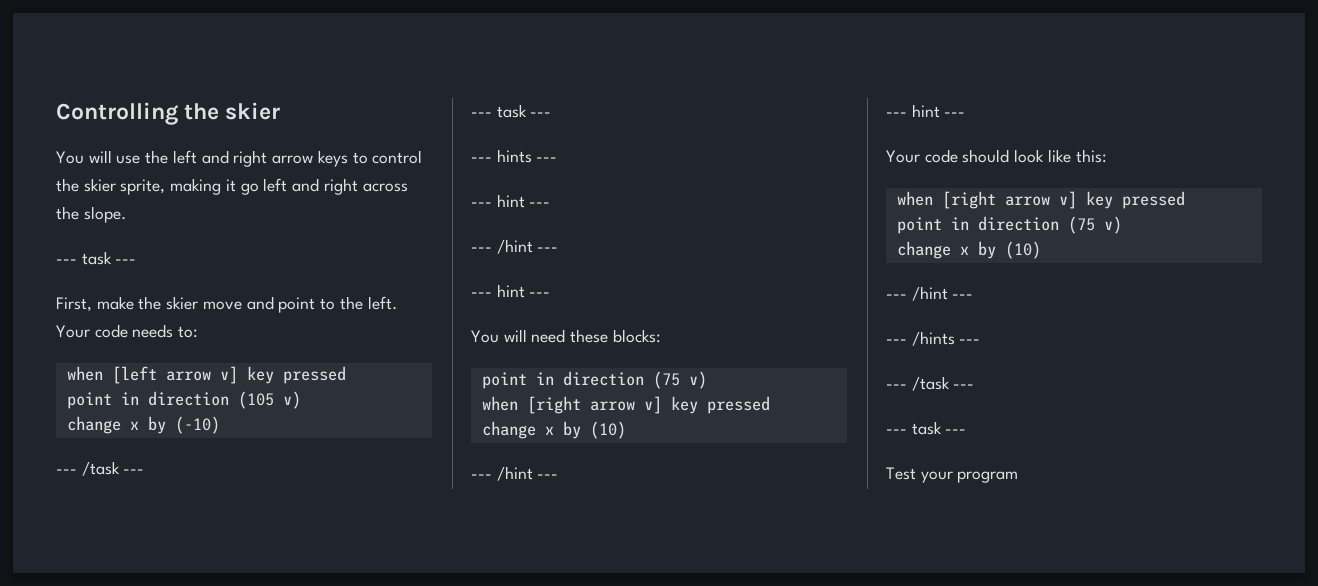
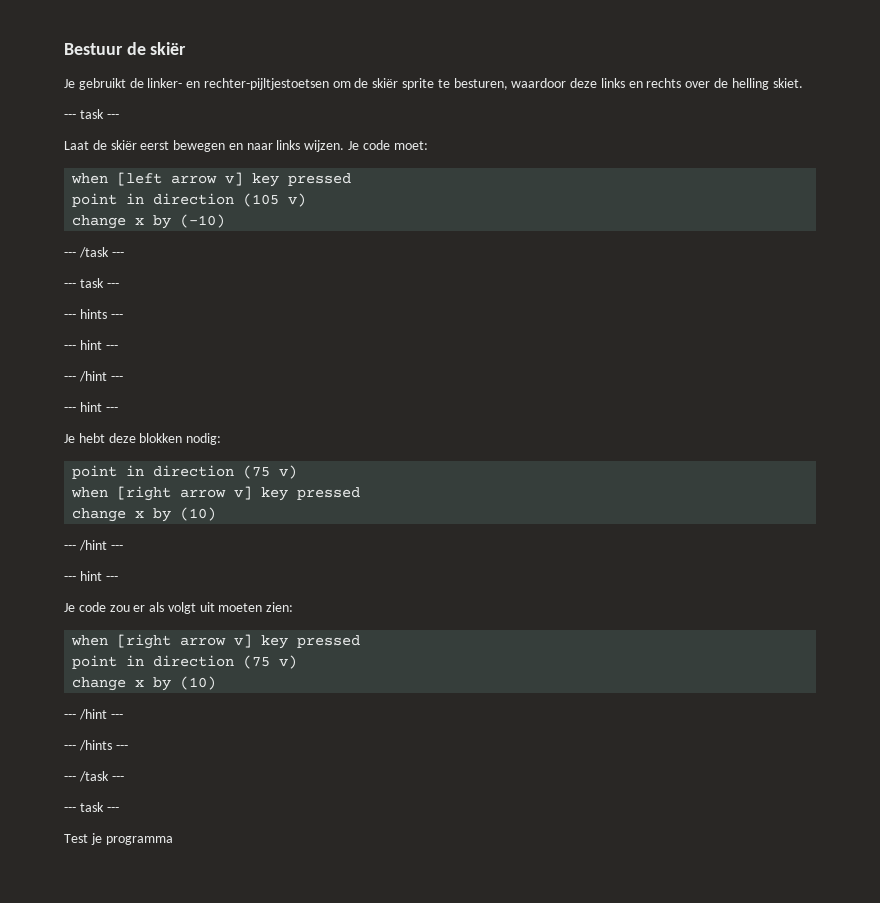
[56,102,281,125] [56,150,423,167] [56,178,408,195] [56,206,126,223] [56,251,137,265] [56,296,397,313] [56,324,199,338] Controlling the skier // You will use the left and right arrow keys to control the skier sprite, making it go left and right across the slope. // --- task --- // First, make the skier move and point to the left. Your code needs to: -> [64,42,187,55] [64,78,803,90] [64,109,119,119] [64,140,428,152] Bestuur de skiër // Je gebruikt de linker- en rechter-pijltjestoetsen om de skiër sprite te besturen, waardoor deze links en rechts over de helling skiet. // --- task --- // Laat de skiër eerst bewegen en naar links wijzen. Je code moet:
[471,329,661,343] You will need these blocks: -> [64,433,222,445] Je hebt deze blokken nodig:
[886,149,1107,163] Your code should look like this: -> [64,602,294,614] Je code zou er als volgt uit moeten zien:
[920,471,1019,483] your program -> [90,833,173,845] je programma

